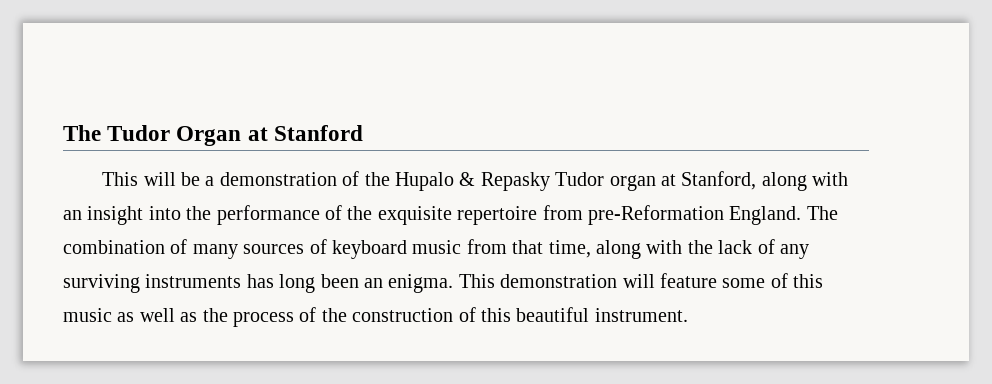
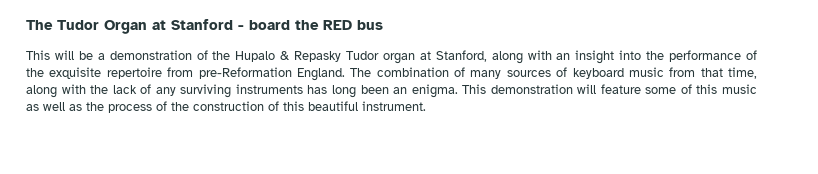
(363, 133) none -> [238,20,383,30] - board the RED bus

